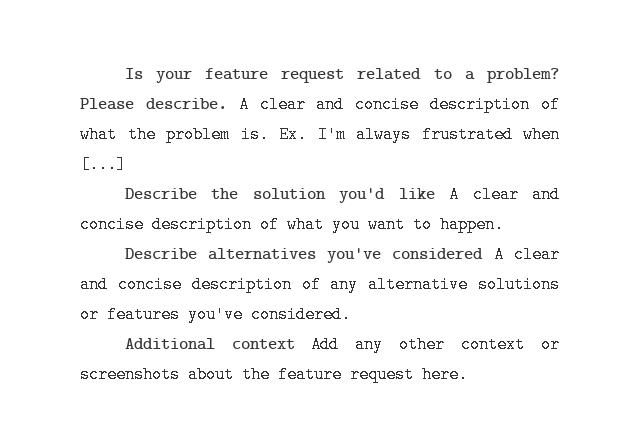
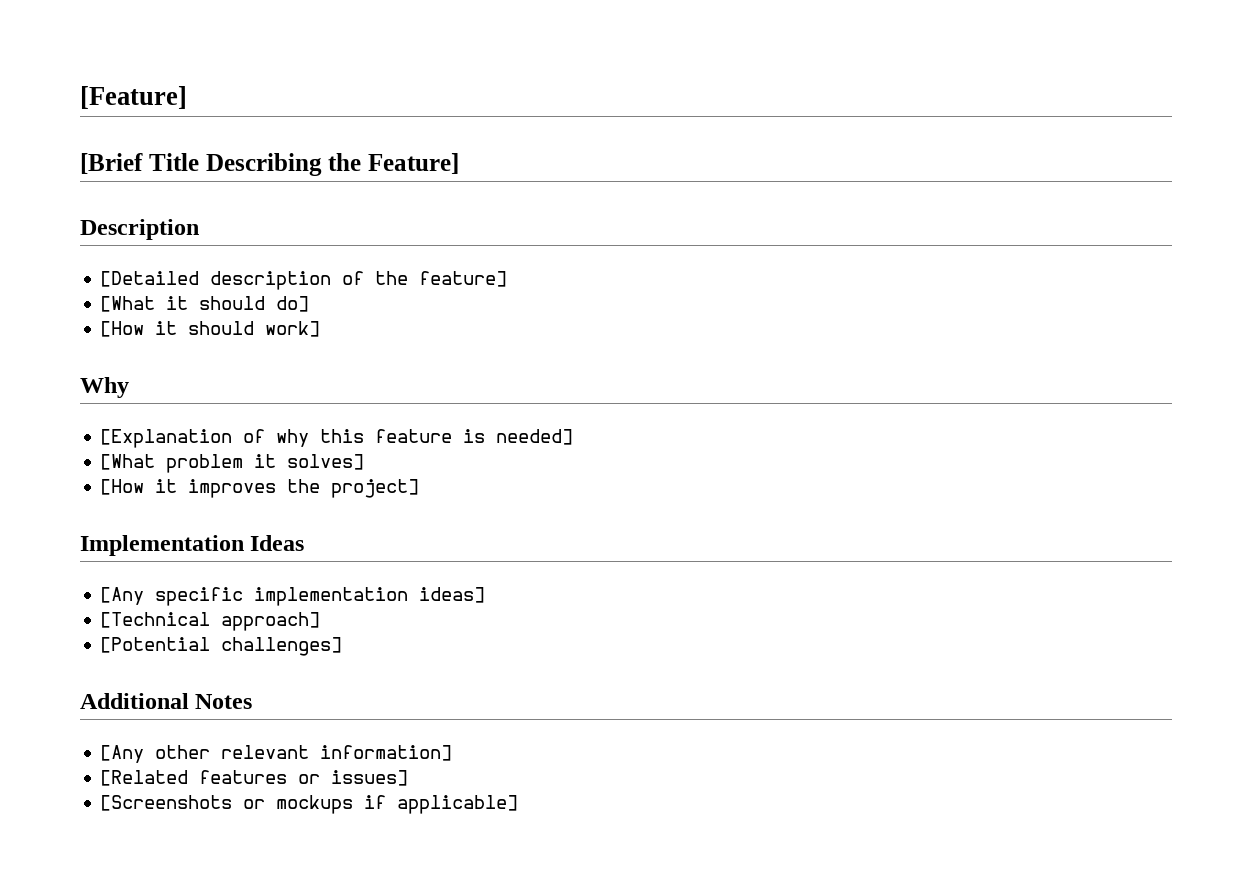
[124,68,559,83] [80,96,560,113] [80,126,560,143] [80,156,126,173] [124,186,560,203] [80,216,504,233] [124,246,560,263] [80,276,560,293] [80,306,351,323] [124,336,560,353] [80,366,468,383] Is your feature request related to a problem? Please describe. A clear and concise description of what the problem is. Ex. I'm always frustrated when [...] // Describe the solution you'd like A clear and concise description of what you want to happen. // Describe alternatives you've considered A clear and concise description of any alternative solutions or features you've considered. // Additional context Add any other context or screenshots about the feature request here. -> [80,86,187,109] [80,153,459,176] [80,219,199,240] [100,271,508,290] [100,296,310,312] [100,321,321,337] [80,377,129,398] [100,429,574,448] [100,454,365,473] [100,479,420,498] [80,535,305,556] [100,587,486,606] [100,612,321,631] [100,637,343,656] [80,693,253,709] [100,745,453,763] [100,770,409,786] [100,795,519,814] [Feature] // [Brief Title Describing the Feature] // Description // [Detailed description of the feature] // [What it should do] // [How it should work] // Why // [Explanation of why this feature is needed] // [What problem it solves] // [How it improves the project] // Implementation Ideas // [Any specific implementation ideas] // [Technical approach] // [Potential challenges] // Additional Notes // [Any other relevant information] // [Related features or issues] // [Screenshots or mockups if applicable]

